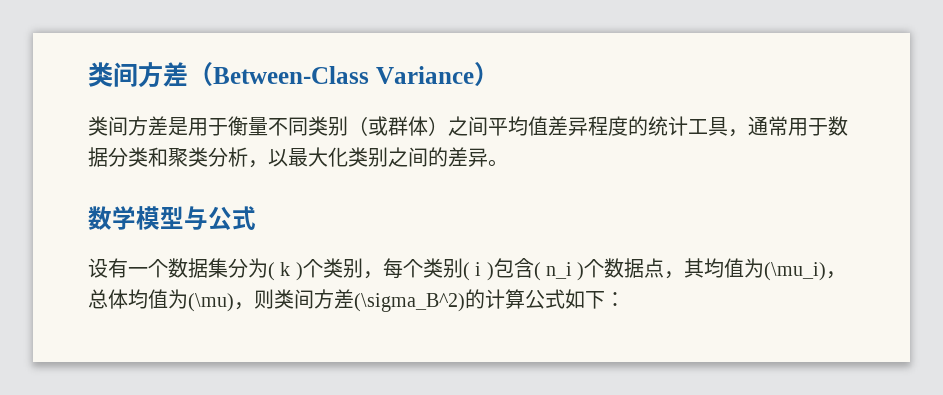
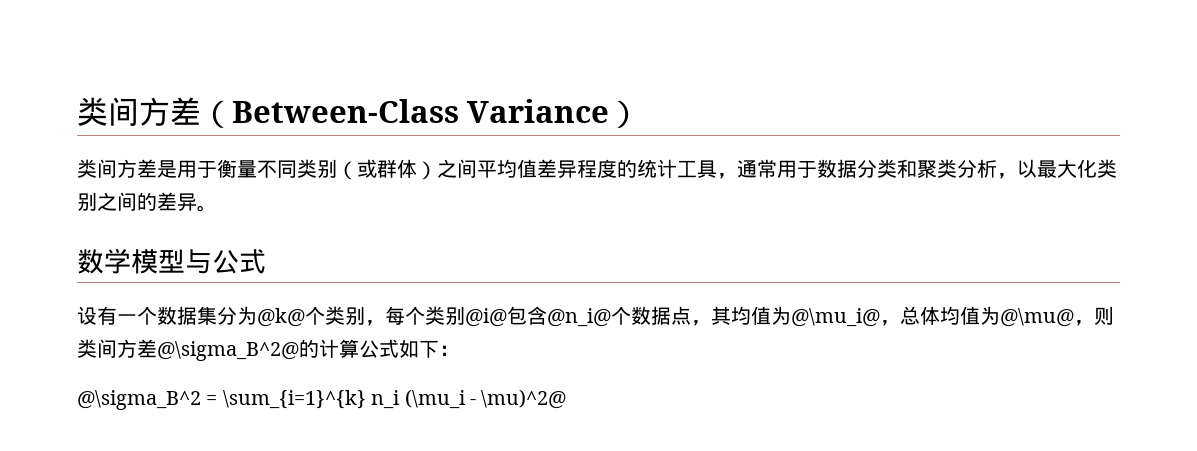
[268,262,303,281] ( k ) -> [257,308,305,327] @k@
[462,258,585,281] ( i )包含( n_i ) -> [465,306,611,327] @i@包含@n_i@
[764,262,827,281] (\mu_i) -> [791,308,880,327] @\mu_i@
[188,293,234,312] (\mu) -> [1000,308,1074,327] @\mu@
[354,293,465,312] (\sigma_B^2) -> [157,341,299,361] @\sigma_B^2@
(625, 299) none -> [77,389,567,410] // @\sigma_B^2 = \sum_{i=1}^{k} n_i (\mu_i - \mu)^2@

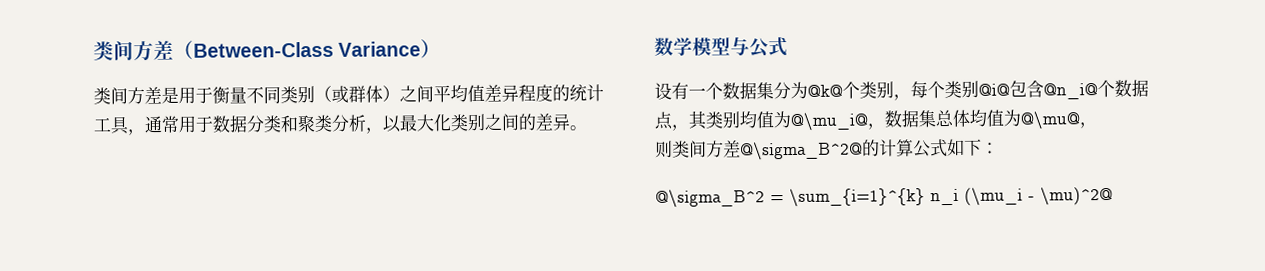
(731, 315) none -> [705,111,740,129] 类别
(900, 323) none -> [884,110,936,128] 数据集
(1094, 323) none -> (1097, 125) //

